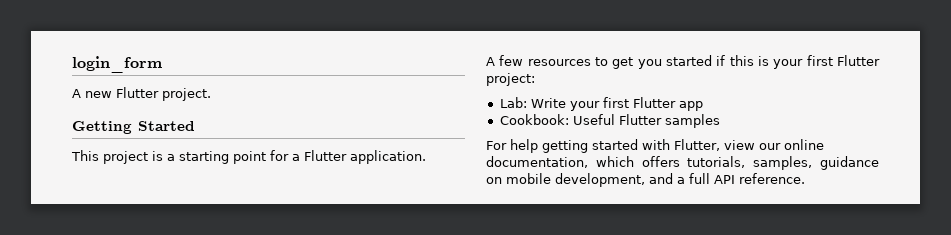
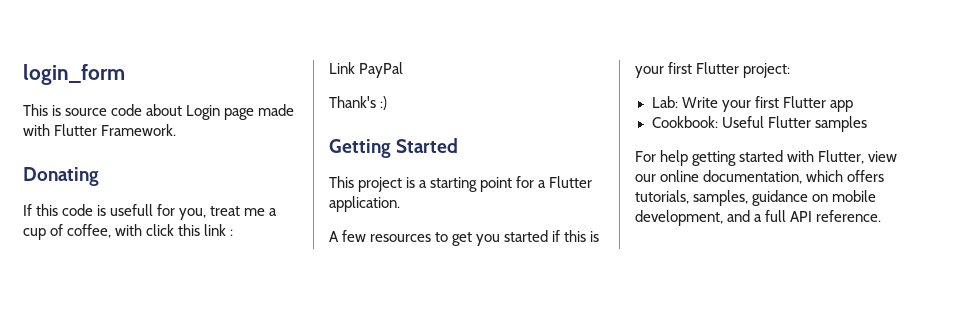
[72,87,211,101] A new Flutter project. -> [23,104,295,120] [23,124,177,136] [23,167,99,186] [23,204,278,220] [23,224,234,240] [329,62,404,78] [329,96,388,110] This is source code about Login page made with Flutter Framework. // Donating // If this code is usefull for you, treat me a cup of coffee, with click this link : // Link PayPal // Thank's :)

